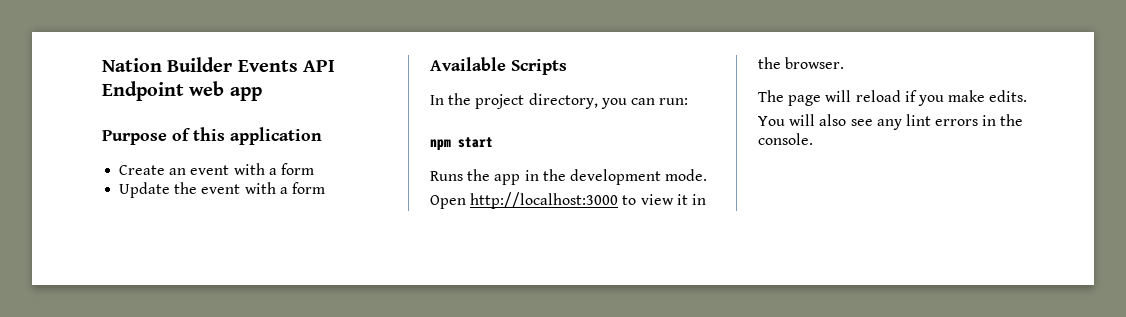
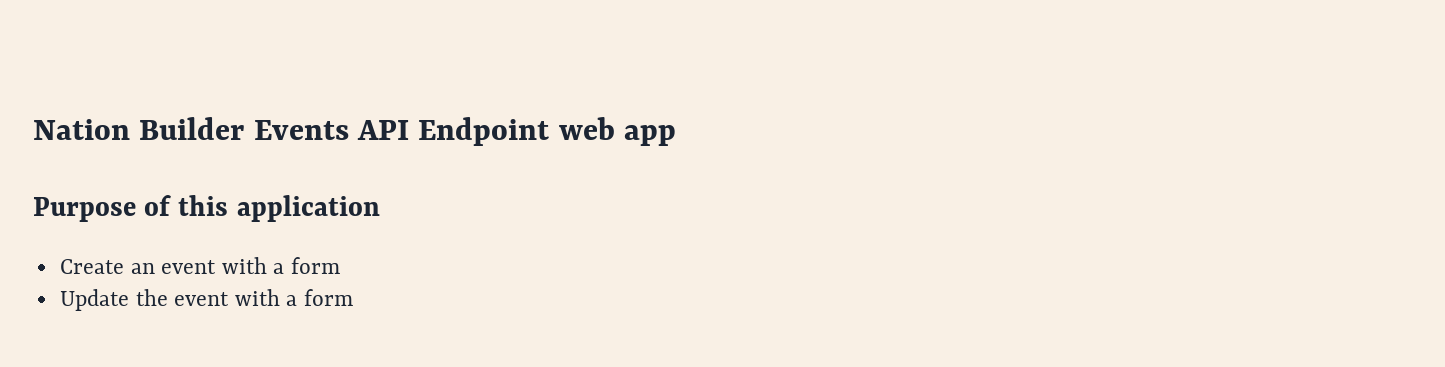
[430,57,567,75] [430,93,689,109] [430,137,493,151] [430,169,708,185] [430,192,706,209] [758,57,845,69] [758,90,1028,106] [758,114,1024,130] [758,133,813,145] // Available Scripts // In the project directory, you can run: // npm start // Runs the app in the development mode. // Open http://localhost:3000 to view it in the browser. // The page will reload if you make edits. // You will also see any lint errors in the console. -> (354, 297) none

